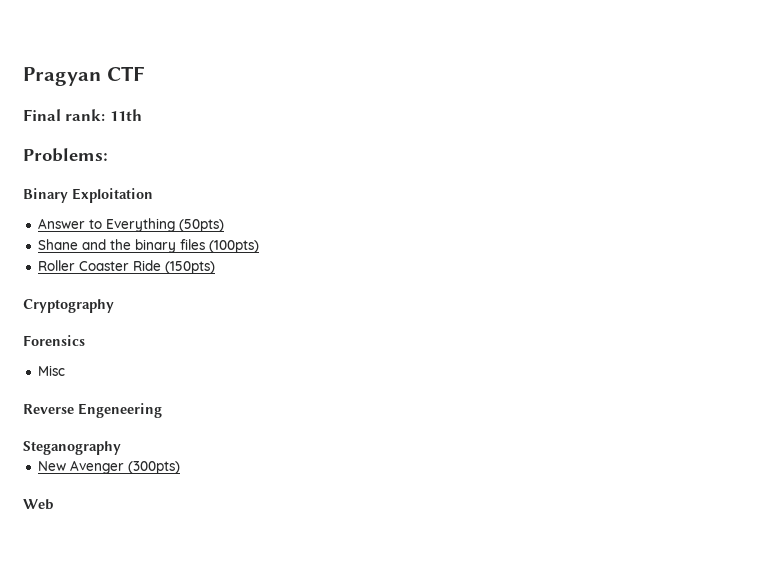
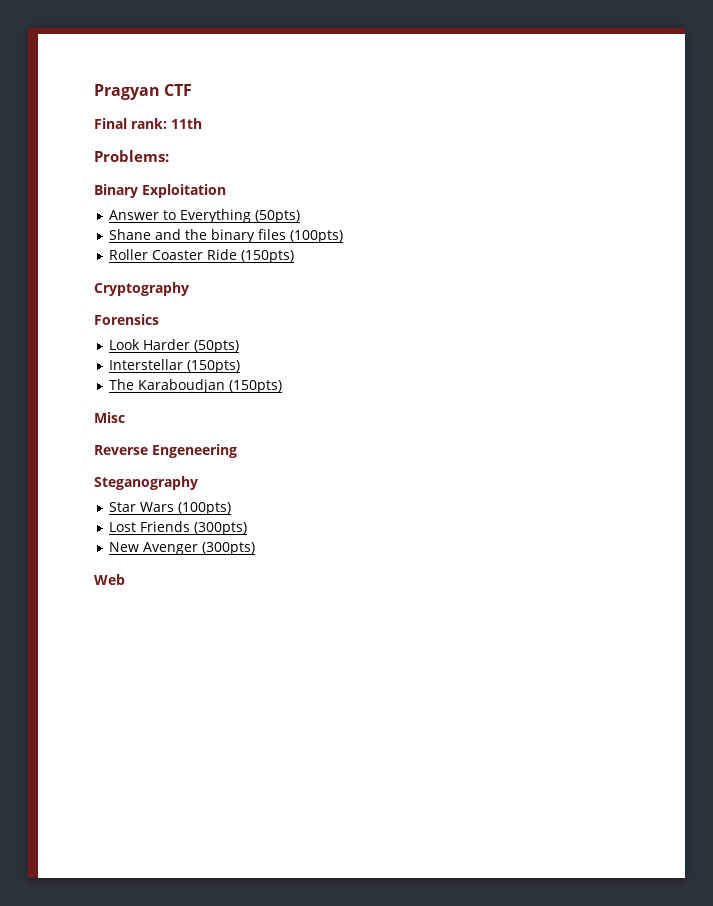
[37,365,65,376] [23,403,162,418] [23,441,121,455] Misc // Reverse Engeneering // Steganography -> [108,339,239,353] [108,359,240,373] [108,379,282,393] [94,412,125,423] [94,444,237,458] [94,476,198,490] [108,502,231,515] [108,521,247,535] Look Harder (50pts) // Interstellar (150pts) // The Karaboudjan (150pts) // Misc // Reverse Engeneering // Steganography // Star Wars (100pts) // Lost Friends (300pts)

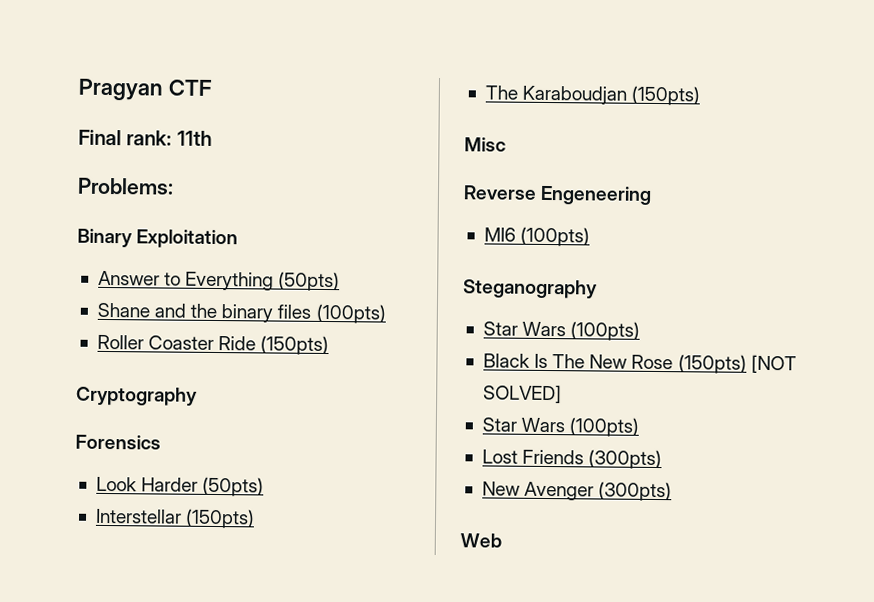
(237, 451) none -> [483,226,591,247] // MI6 (100pts)
(231, 508) none -> [482,353,797,374] [482,384,562,404] [481,417,640,437] // Black Is The New Rose (150pts) [NOT SOLVED] // Star Wars (100pts)

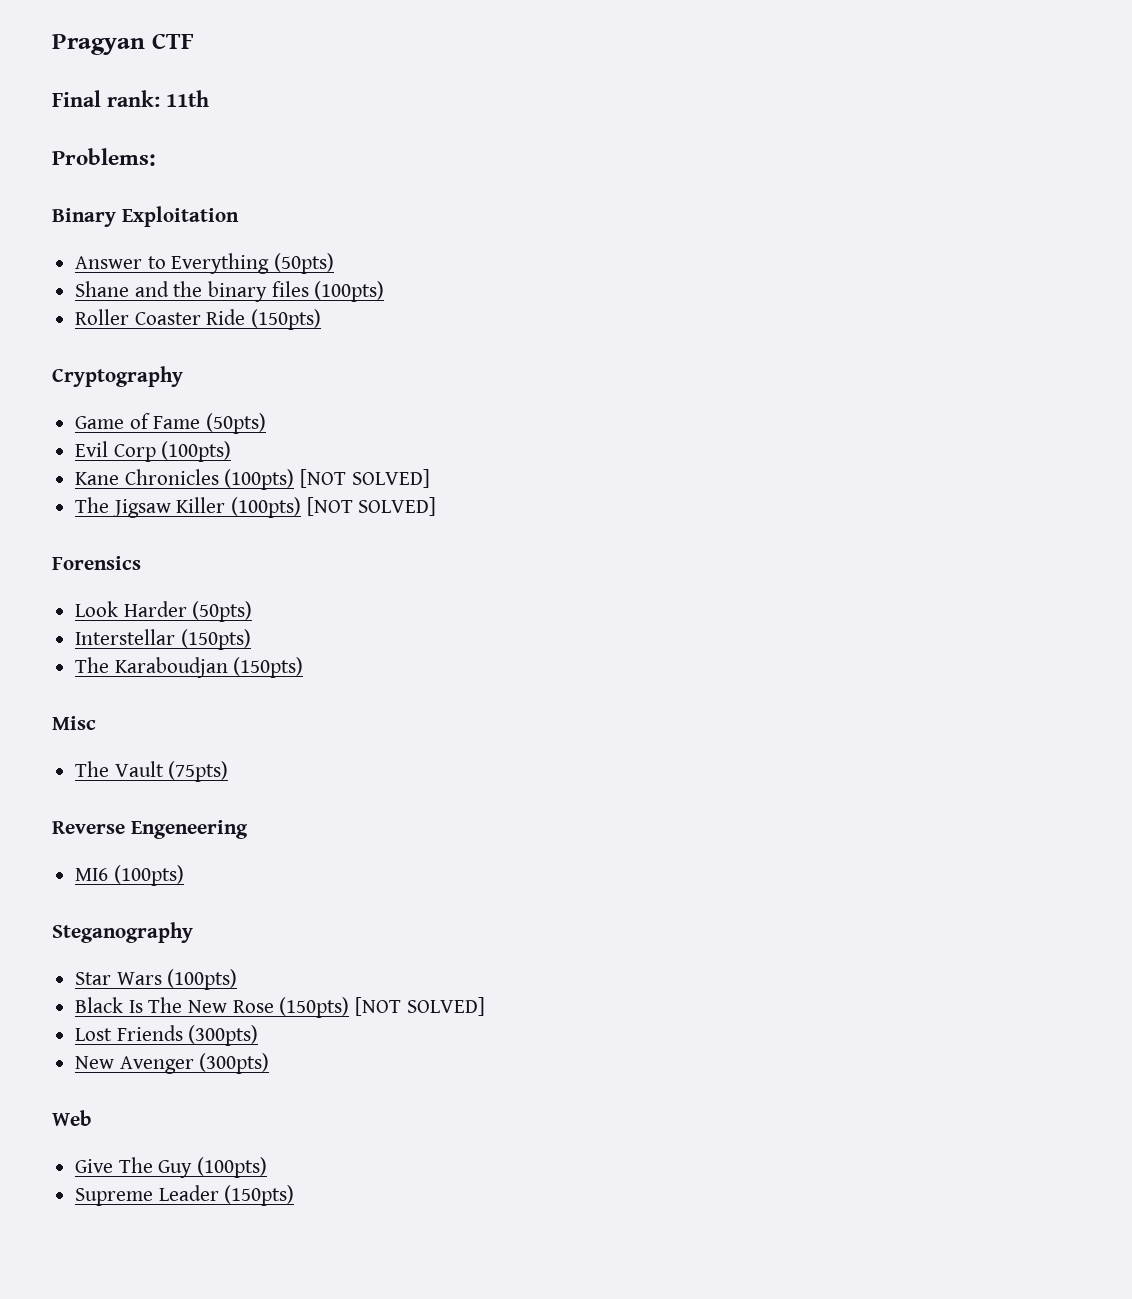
(198, 396) none -> [75,413,267,434] [75,441,232,462] [75,469,430,490] [75,497,437,518] // Game of Fame (50pts) // Evil Corp (100pts) // Kane Chronicles (100pts) [NOT SOLVED] // The Jigsaw Killer (100pts) [NOT SOLVED]
(506, 144) none -> [75,761,229,782] // The Vault (75pts)
[481,417,640,437] // Star Wars (100pts) -> (485, 1006) none
(502, 540) none -> [75,1157,268,1178] [75,1185,295,1206] // Give The Guy (100pts) // Supreme Leader (150pts)

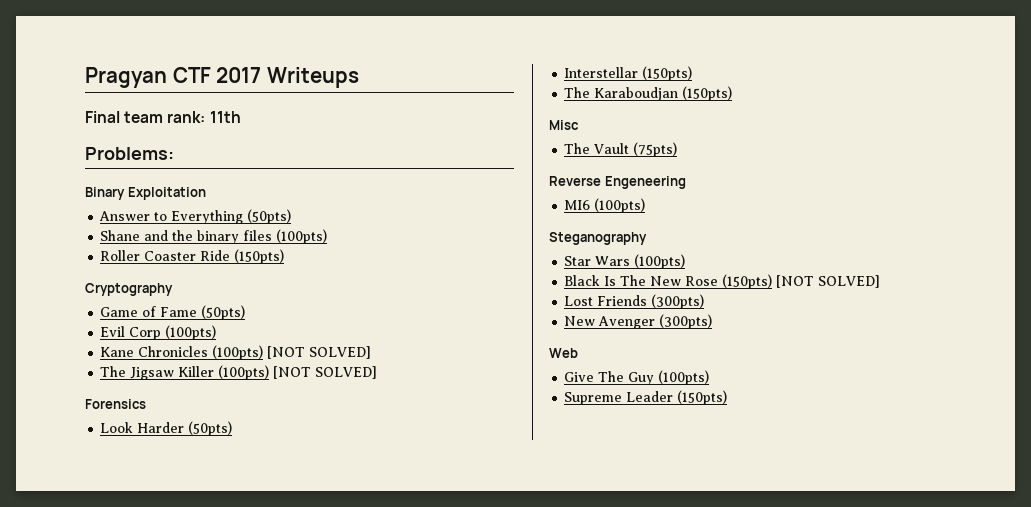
(194, 41) none -> [216,67,359,88] 2017 Writeups
(101, 98) none -> [124,111,164,123] team

